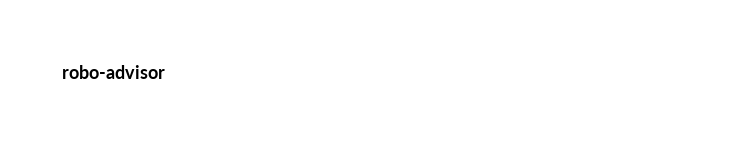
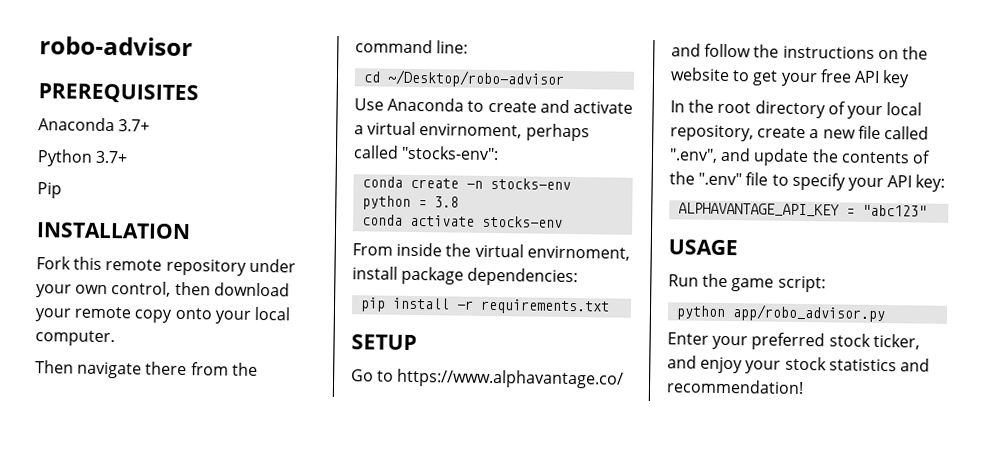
(165, 72) none -> [38,83,199,104] [38,117,151,132] [37,149,128,167] [37,182,62,199] [36,222,191,240] [36,256,296,276] [36,281,290,298] [35,306,290,324] [35,330,115,347] [35,360,258,379] [355,39,469,54] [363,69,566,88] [354,97,633,114] [354,121,590,142] [353,145,500,161] [362,176,572,191] [362,195,460,210] [362,214,564,228] [352,242,630,261] [352,266,579,287] [360,297,611,315] [351,334,417,351] [351,368,625,389] [671,43,928,60] [670,67,911,88] [670,99,923,120] [670,124,929,142] [669,147,931,167] [669,171,946,192] [678,202,928,217] [668,239,738,256] [668,273,826,293] [676,304,887,323] [667,332,920,351] [667,355,930,374] [666,379,804,395] // PREREQUISITES // Anaconda 3.7+ // Python 3.7+ // Pip // INSTALLATION // Fork this remote repository under your own control, then download your remote copy onto your local computer. // Then navigate there from the command line: // cd ~/Desktop/robo-advisor // Use Anaconda to create and activate a virtual envirnoment, perhaps called "stocks-env": // conda create -n stocks-env python = 3.8 // conda activate stocks-env // From inside the virtual envirnoment, install package dependencies: // pip install -r requirements.txt // SETUP // Go to https://www.alphavantage.co/ and follow the instructions on the website to get your free API key // In the root directory of your local repository, create a new file called ".env", and update the contents of the ".env" file to specify your API key: // ALPHAVANTAGE_API_KEY = "abc123" // USAGE // Run the game script: // python app/robo_advisor.py // Enter your preferred stock ticker, and enjoy your stock statistics and recommendation!

